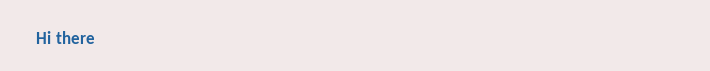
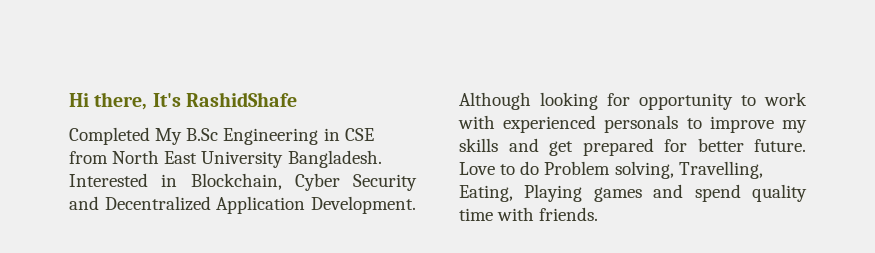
[55,31,95,44] there -> [94,92,298,110] [69,127,374,145] [69,150,382,168] [69,173,417,191] [69,196,417,214] [459,92,807,110] [458,115,807,133] [459,138,806,156] [459,161,763,179] [459,184,807,202] [459,207,599,221] there, It's RashidShafe // Completed My B.Sc Engineering in CSE from North East University Bangladesh. Interested in Blockchain, Cyber Security and Decentralized Application Development. Although looking for opportunity to work with experienced personals to improve my skills and get prepared for better future. Love to do Problem solving, Travelling, Eating, Playing games and spend quality time with friends.

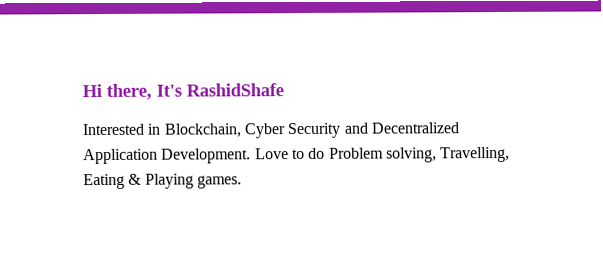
[69,127,374,145] [69,150,382,168] Completed My B.Sc Engineering in CSE from North East University Bangladesh. -> (284, 90) none
[459,92,807,110] [458,115,807,133] [459,138,806,156] Although looking for opportunity to work with experienced personals to improve my skills and get prepared for better future. -> (252, 156) none
[459,184,807,202] [459,207,599,221] Eating, Playing games and spend quality time with friends. -> [83,173,242,190] Eating & Playing games.

